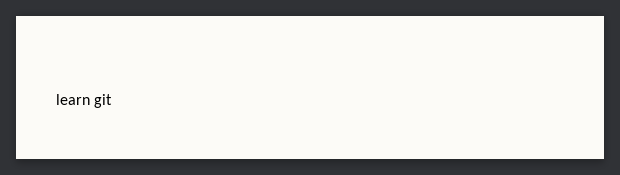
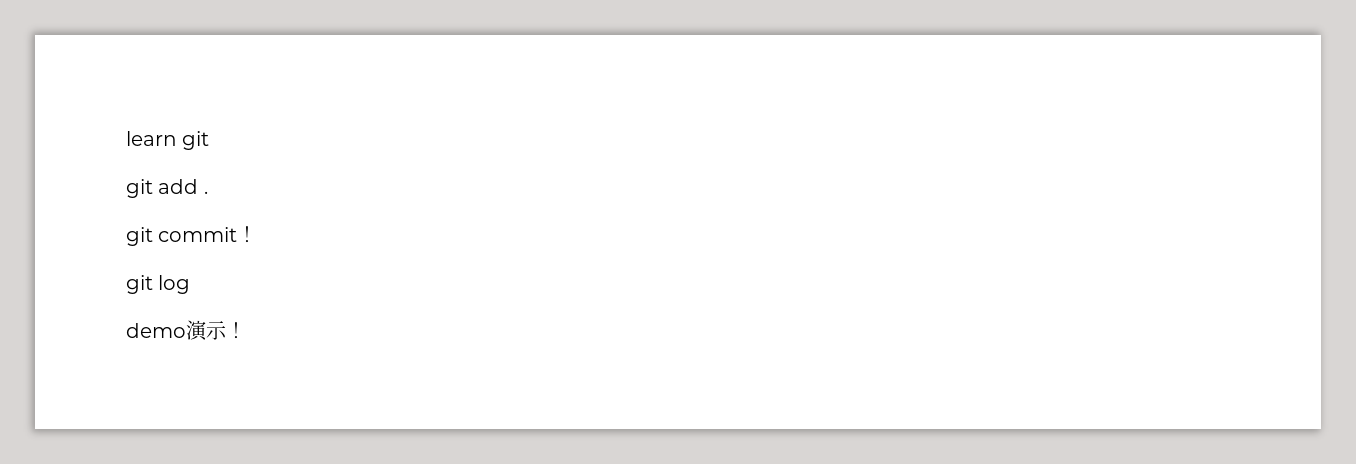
(113, 101) none -> [126,179,208,198] [126,225,258,246] [126,275,191,294] [126,320,246,341] // git add . // git commit！ // git log // demo演示！

